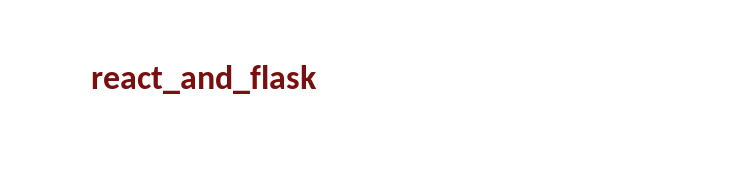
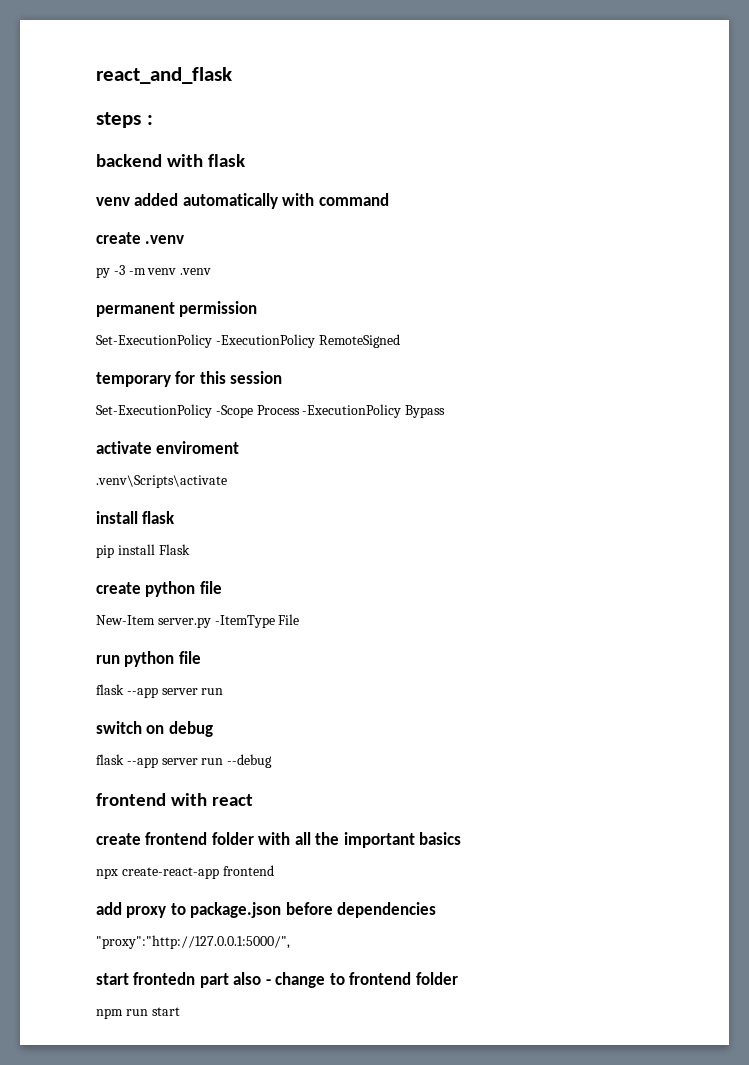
(317, 79) none -> [96,112,153,128] [96,154,245,167] [96,193,389,209] [96,232,185,244] [96,265,212,278] [96,301,258,317] [96,334,400,348] [96,371,283,387] [96,404,446,418] [96,441,240,454] [96,475,227,488] [96,511,176,524] [96,544,190,558] [96,581,222,597] [96,614,300,628] [96,651,201,667] [96,684,224,698] [96,721,213,737] [96,754,273,768] [96,793,253,806] [96,832,462,848] [96,865,274,879] [96,902,437,918] [96,935,290,949] [96,972,458,988] [96,1007,180,1019] // steps : // backend with flask // venv added automatically with command // create .venv // py -3 -m venv .venv // permanent permission // Set-ExecutionPolicy -ExecutionPolicy RemoteSigned // temporary for this session // Set-ExecutionPolicy -Scope Process -ExecutionPolicy Bypass // activate enviroment // .venv\Scripts\activate // install flask // pip install Flask // create python file // New-Item server.py -ItemType File // run python file // flask --app server run // switch on debug // flask --app server run --debug // frontend with react // create frontend folder with all the important basics // npx create-react-app frontend // add proxy to package.json before dependencies // "proxy":"http://127.0.0.1:5000/", // start frontedn part also - change to frontend folder // npm run start

